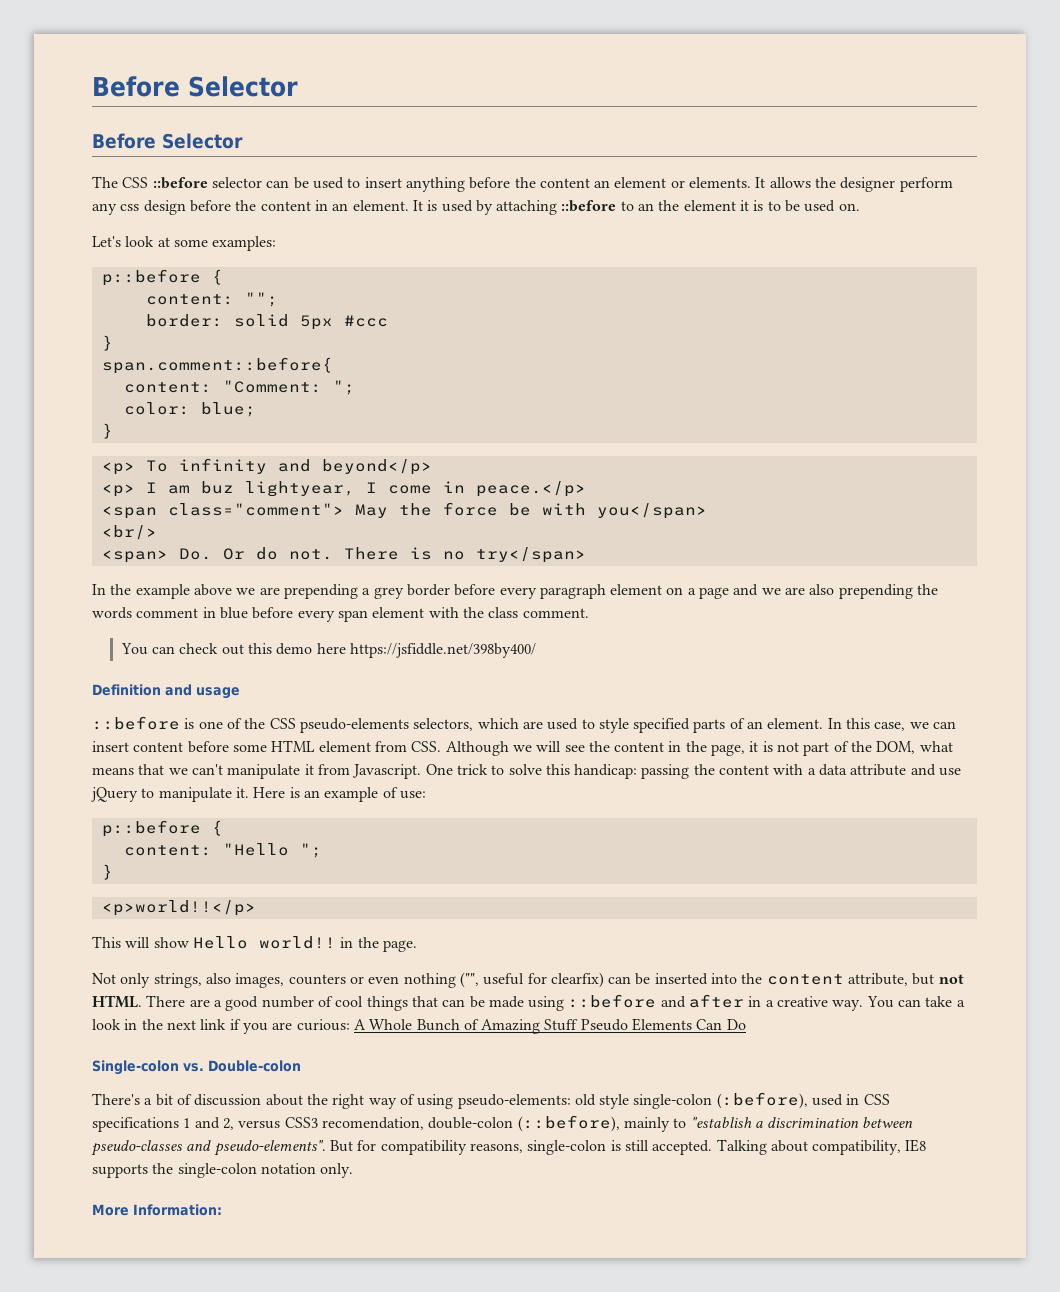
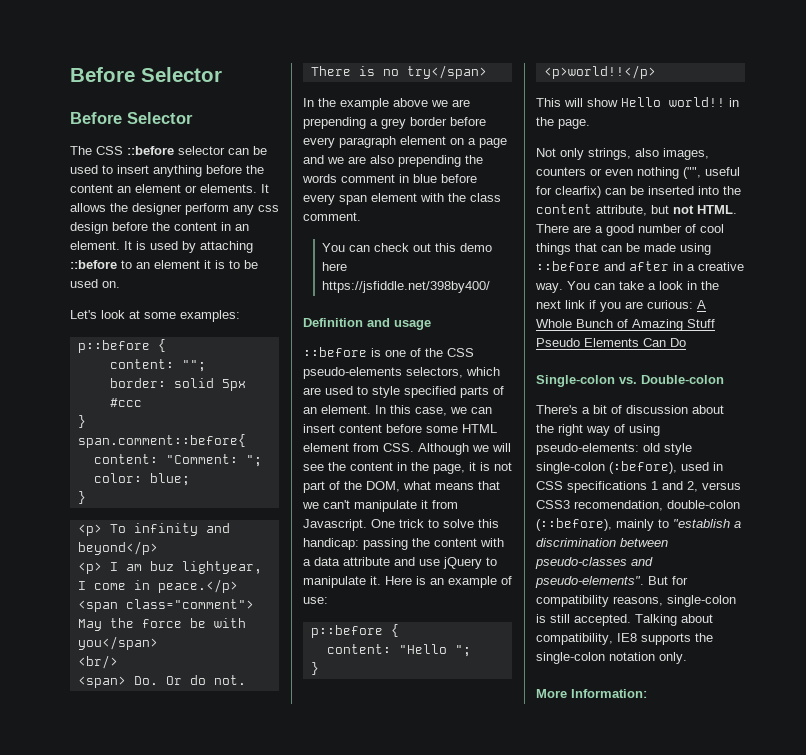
[658,200,680,211] the -> (150, 265) none

